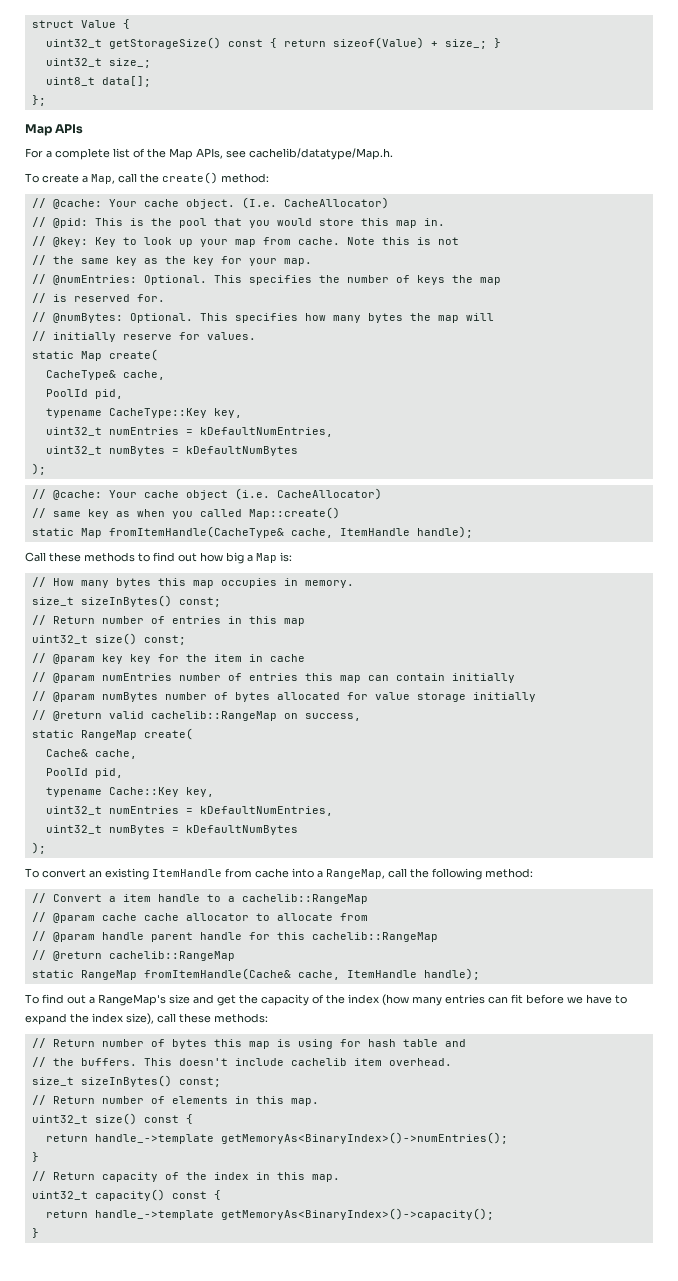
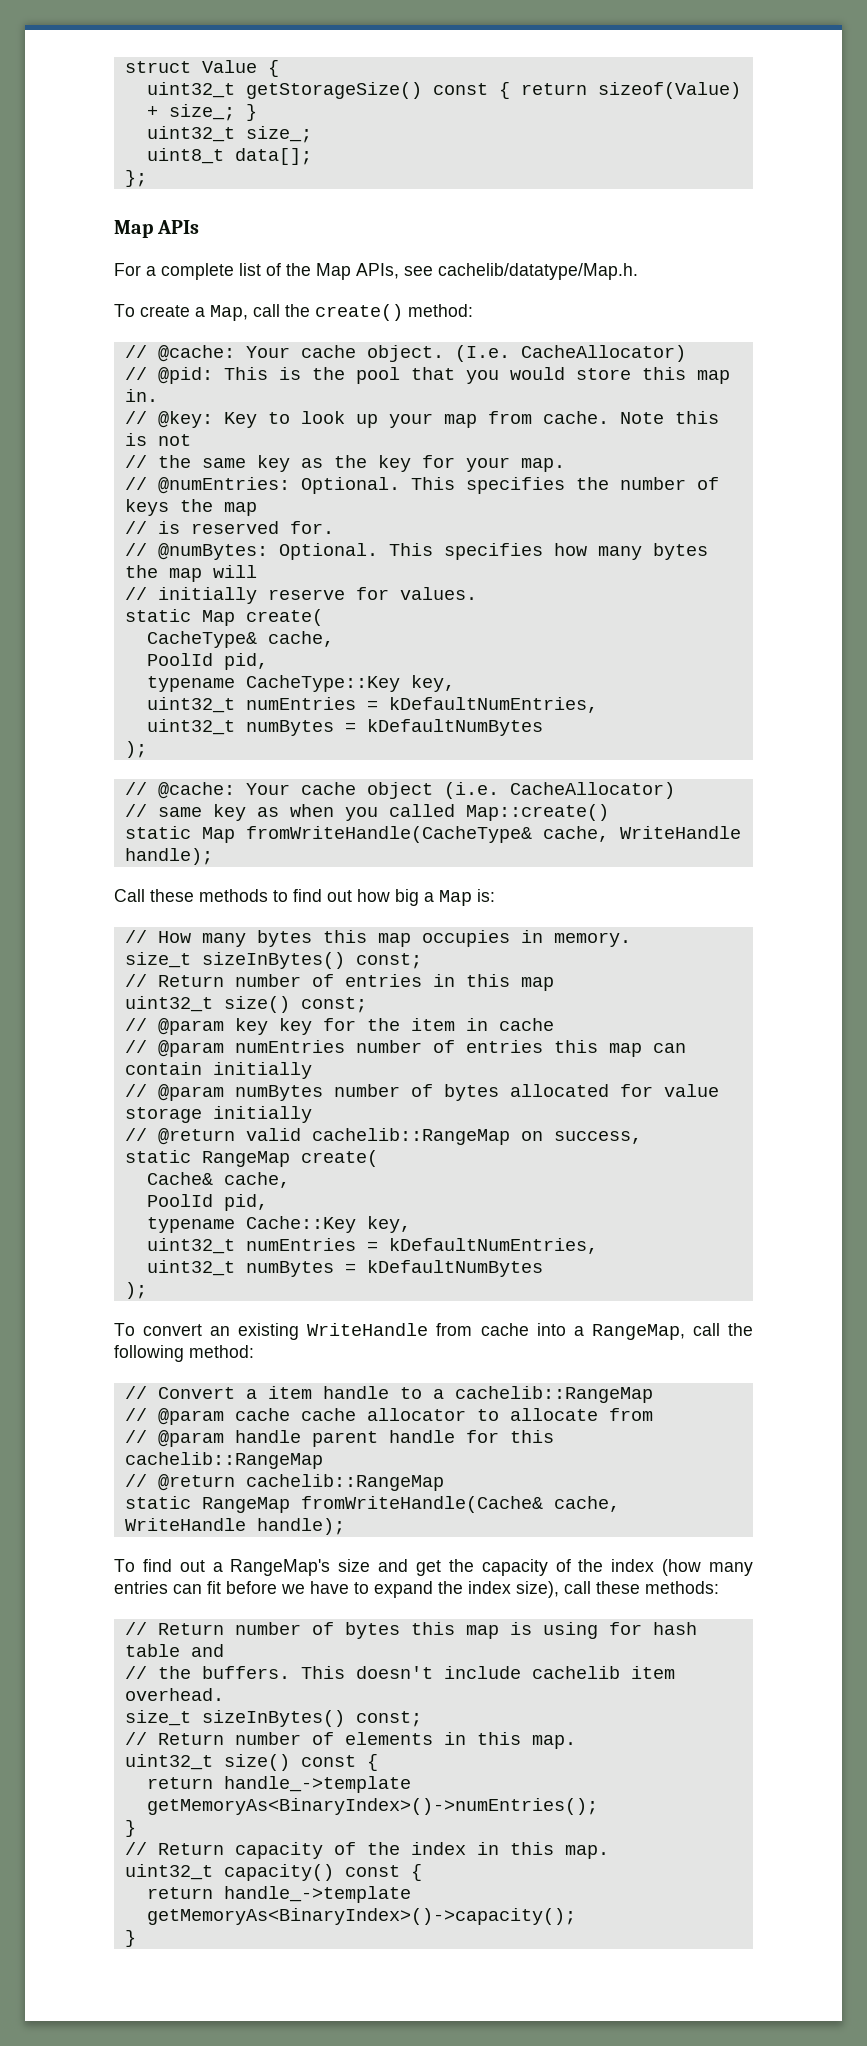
[108,526,410,538] fromItemHandle(CacheType& cache, ItemHandle -> [245,826,741,843] fromWriteHandle(CacheType& cache, WriteHandle
[152,869,222,877] ItemHandle -> [307,1323,429,1336] WriteHandle
[143,968,417,980] fromItemHandle(Cache& cache, ItemHandle -> [300,1496,620,1513] [124,1518,246,1531] fromWriteHandle(Cache& cache, WriteHandle

